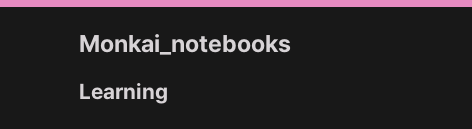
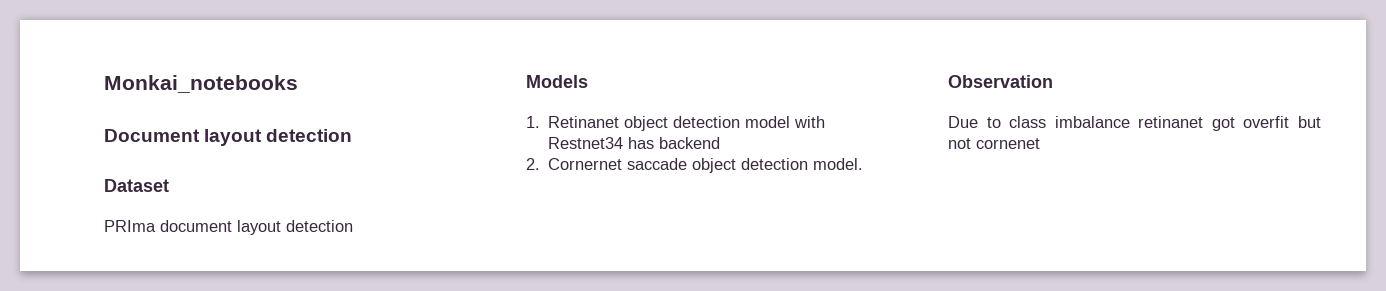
[79,82,168,104] Learning -> [104,129,353,146] [104,179,169,192] [104,220,353,235] [526,75,588,88] [526,116,826,131] [548,137,721,149] [526,158,864,173] [948,75,1053,88] [948,116,1321,131] [948,138,1040,149] Document layout detection // Dataset // PRIma document layout detection // Models // 1. Retinanet object detection model with Restnet34 has backend // 2. Cornernet saccade object detection model. // Observation // Due to class imbalance retinanet got overfit but not cornenet

